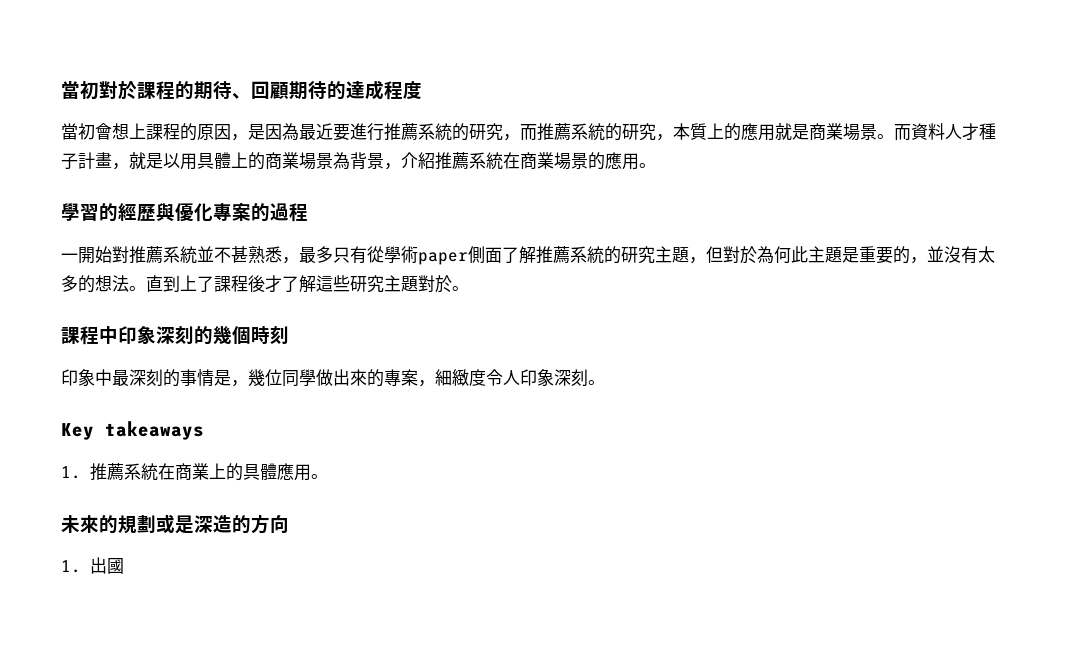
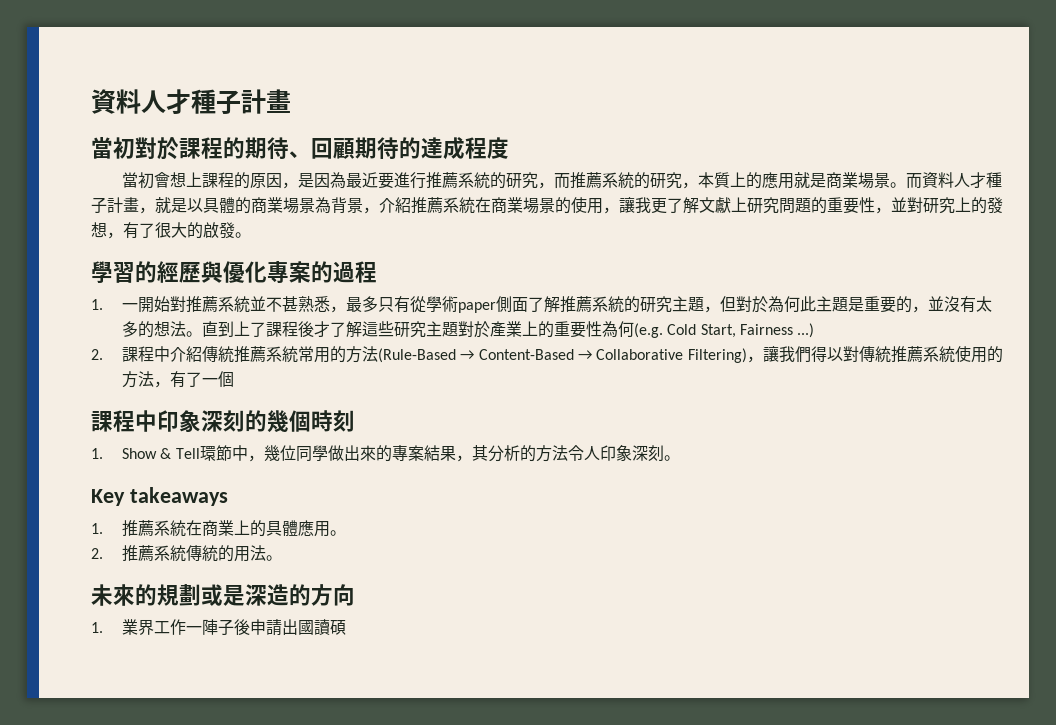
(61, 90) none -> [91,89,291,115] 資料人才種子計畫 //
[180,152,248,170] 用具體上 -> [203,197,235,213] 具體
[605,152,639,170] 應用 -> [571,197,1003,214] [91,222,235,239] 使用，讓我更了解文獻上研究問題的重要性，並對研究上的發想，有了很大的啟發
(308, 212) none -> [91,299,103,310] 1.
[452,286,469,291] 。 -> [489,321,815,338] [91,346,1003,363] [121,371,234,388] 產業上的重要性為何(e.g. Cold Start, Fairness ...) // 2.課程中介紹傳統推薦系統常用的方法(Rule-Based → Content-Based → Collaborative Filtering)，讓我們得以對傳統推薦系統使用的方法，有了一個
[61,369,231,387] 印象中最深刻的事情是 -> [91,445,248,461] 1. Show & Tell環節中
[418,369,486,387] ，細緻度 -> [423,445,568,462] 結果，其分析的方法
(328, 476) none -> [91,545,282,562] // 2.推薦系統傳統的用法。
[89,557,124,574] 出國 -> [121,619,346,636] 業界工作一陣子後申請出國讀碩

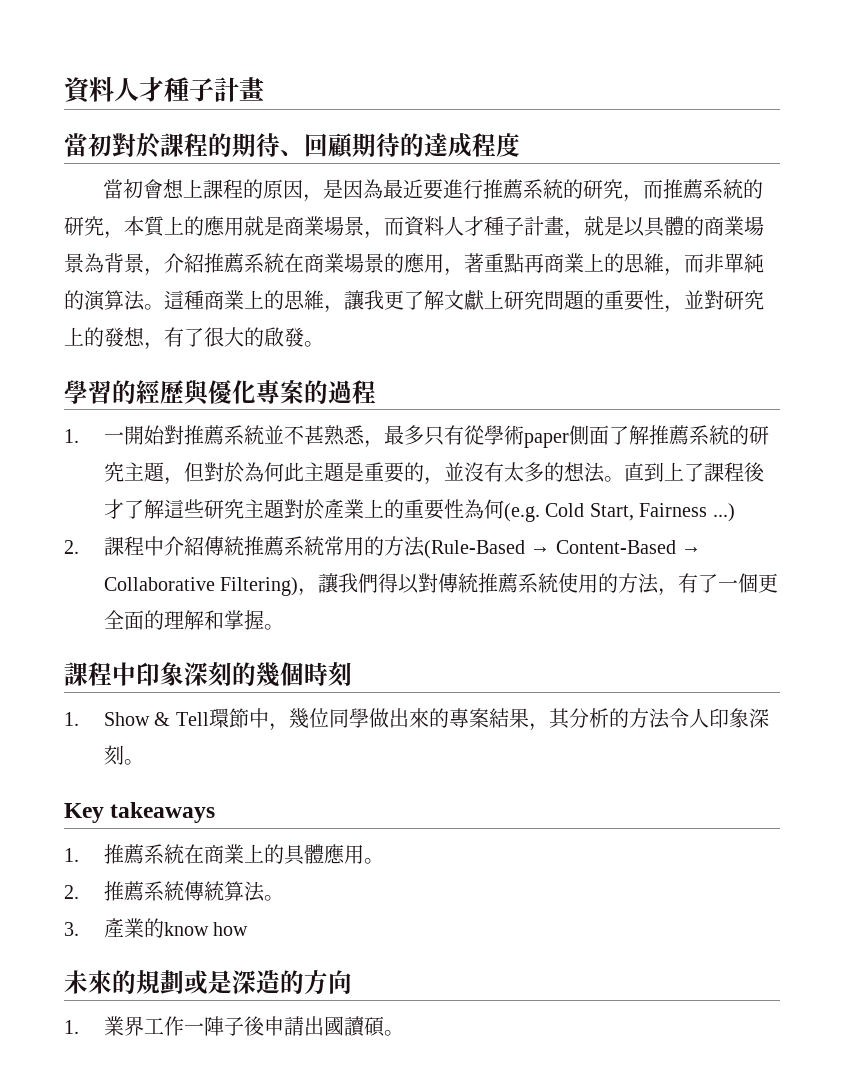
[889,182,906,188] 。 -> [364,231,384,239] ，
[571,197,603,214] 使用 -> [404,253,764,276] [64,290,324,311] 應用，著重點再商業上的思維，而非單純的演算法。這種商業上的思維
(234, 379) none -> [758,573,779,593] [103,610,284,630] 更全面的理解和掌握。
[217,545,282,562] 的用法。 -> [223,881,284,902] [64,918,249,938] 算法。 // 3.產業的know how
(346, 627) none -> [383,1030,404,1036] 。

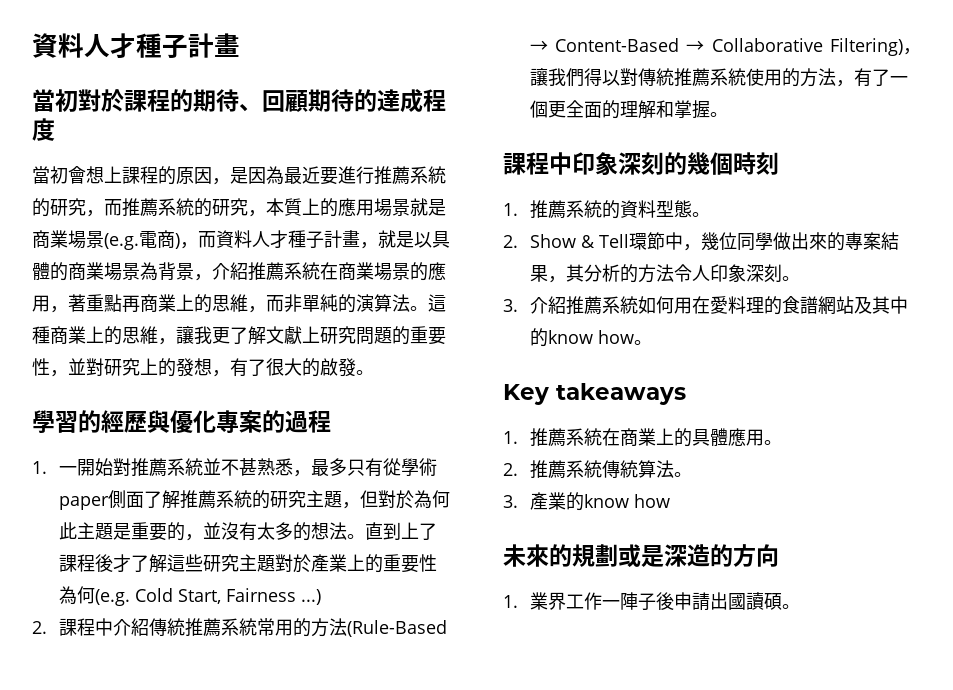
(244, 226) none -> [374,198,410,217] 場景
(364, 226) none -> [104,230,180,250] (e.g.電商)
(79, 719) none -> [529,200,710,219] [503,235,518,248] 推薦系統的資料型態。 // 2.
(144, 762) none -> [503,296,908,315] [529,328,652,347] // 3.介紹推薦系統如何用在愛料理的食譜網站及其中的know how。

